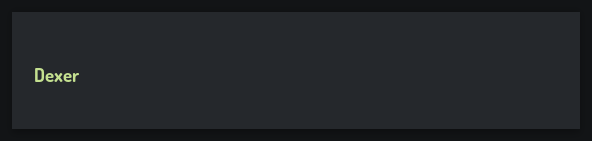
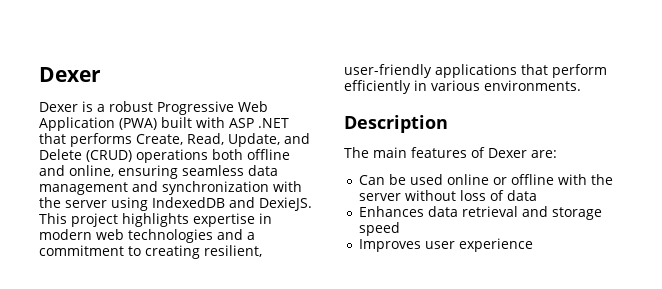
[34,68,80,82] Dexer -> [39,67,101,82] [39,101,268,115] [39,117,289,131] [39,133,310,147] [39,149,290,163] [39,165,278,179] [39,181,302,195] [39,197,312,211] [39,213,272,227] [39,229,255,243] [39,245,262,259] [344,64,607,78] [344,80,581,94] [344,115,448,133] [344,147,557,158] [358,174,613,185] [358,190,537,201] [358,206,602,220] [358,222,400,236] [358,238,533,252] Dexer // Dexer is a robust Progressive Web Application (PWA) built with ASP .NET that performs Create, Read, Update, and Delete (CRUD) operations both offline and online, ensuring seamless data management and synchronization with the server using IndexedDB and DexieJS. This project highlights expertise in modern web technologies and a commitment to creating resilient, user-friendly applications that perform efficiently in various environments. // Description // The main features of Dexer are: // Can be used online or offline with the server without loss of data // Enhances data retrieval and storage speed // Improves user experience

